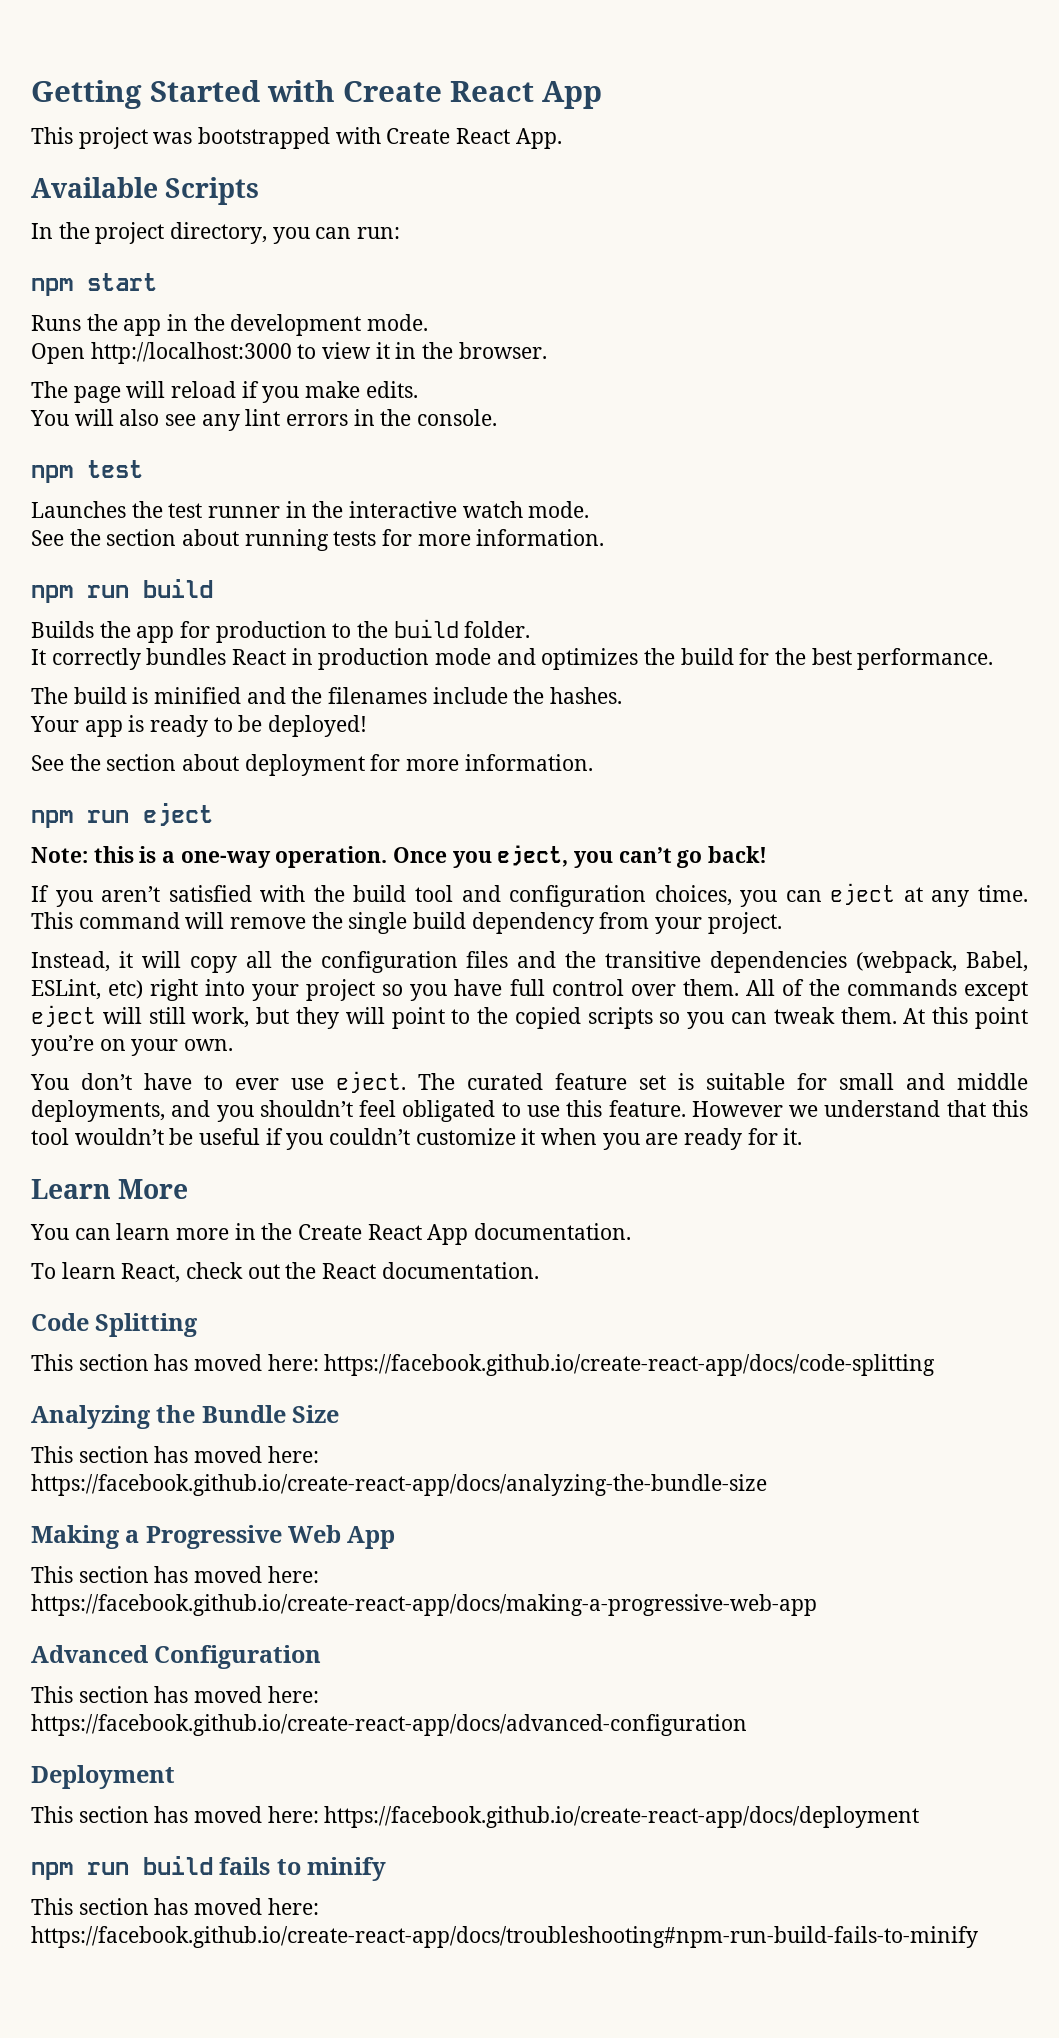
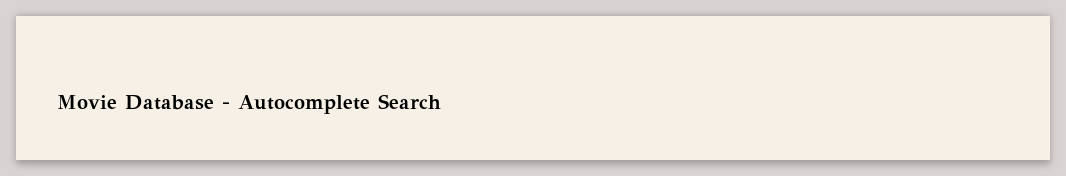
[31,80,602,109] [31,127,562,149] [31,177,260,205] [31,222,401,244] [31,273,157,296] [31,314,429,336] [31,342,547,364] [31,381,418,403] [30,409,498,431] [31,460,143,483] [31,501,590,518] [31,529,605,551] [31,579,213,603] [31,619,531,643] [31,648,994,670] [31,687,623,704] [30,715,368,737] [31,754,593,776] [31,803,213,828] [31,845,768,868] [31,883,1028,907] [31,912,782,934] [31,951,1028,973] [31,979,1028,1001] [31,1005,1028,1029] [31,1035,234,1056] [30,1071,1028,1093] [31,1100,1029,1122] [31,1128,803,1150] [31,1179,189,1199] [30,1223,632,1245] [31,1262,539,1283] [31,1313,199,1337] [31,1354,936,1376] [31,1405,340,1429] [31,1446,319,1463] [31,1474,767,1496] [31,1525,396,1549] [31,1566,319,1583] [31,1594,817,1616] [31,1645,322,1669] [31,1686,319,1703] [31,1714,747,1736] [31,1765,175,1789] [31,1806,920,1828] [31,1856,387,1881] [31,1898,319,1915] [31,1926,978,1948] Getting Started with Create React App // This project was bootstrapped with Create React App. // Available Scripts // In the project directory, you can run: // npm start // Runs the app in the development mode. // Open http://localhost:3000 to view it in the browser. // The page will reload if you make edits. // You will also see any lint errors in the console. // npm test // Launches the test runner in the interactive watch mode. // See the section about running tests for more information. // npm run build // Builds the app for production to the build folder. // It correctly bundles React in production mode and optimizes the build for the best performance. // The build is minified and the filenames include the hashes. // Your app is ready to be deployed! // See the section about deployment for more information. // npm run eject // Note: this is a one-way operation. Once you eject, you can’t go back! // If you aren’t satisfied with the build tool and configuration choices, you can eject at any time. This command will remove the single build dependency from your project. // Instead, it will copy all the configuration files and the transitive dependencies (webpack, Babel, ESLint, etc) right into your project so you have full control over them. All of the commands except eject will still work, but they will point to the copied scripts so you can tweak them. At this point you’re on your own. // You don’t have to ever use eject. The curated feature set is suitable for small and middle deployments, and you shouldn’t feel obligated to use this feature. However we understand that this tool wouldn’t be useful if you couldn’t customize it when you are ready for it. // Learn More // You can learn more in the Create React App documentation. // To learn React, check out the React documentation. // Code Splitting // This section has moved here: https://facebook.github.io/create-react-app/docs/code-splitting // Analyzing the Bundle Size // This section has moved here: https://facebook.github.io/create-react-app/docs/analyzing-the-bundle-size // Making a Progressive Web App // This section has moved here: https://facebook.github.io/create-react-app/docs/making-a-progressive-web-app // Advanced Configuration // This section has moved here: https://facebook.github.io/create-react-app/docs/advanced-configuration // Deployment // This section has moved here: https://facebook.github.io/create-react-app/docs/deployment // npm run build fails to minify // This section has moved here: https://facebook.github.io/create-react-app/docs/troubleshooting#npm-run-build-fails-to-minify -> [57,94,441,114] Movie Database - Autocomplete Search

